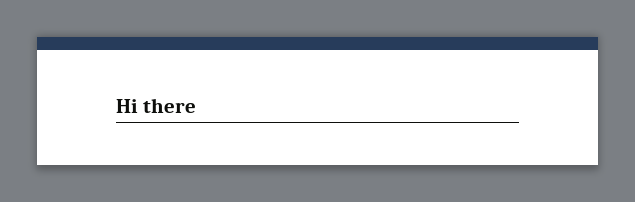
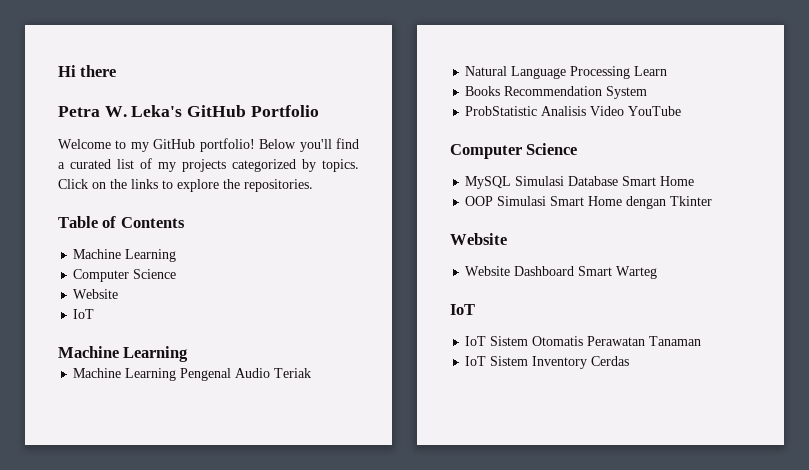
(196, 105) none -> [58,105,319,117] [58,138,359,152] [58,158,359,172] [58,179,313,192] [58,216,185,228] [73,249,177,262] [73,269,177,282] [73,289,119,299] [73,309,95,319] [58,346,189,362] [73,368,312,381] [465,66,668,79] [465,86,648,99] [465,106,682,116] [450,143,578,159] [465,176,695,189] [465,196,713,209] [450,233,507,245] [465,266,658,279] [450,304,475,315] [465,336,702,346] [465,356,630,369] // Petra W. Leka's GitHub Portfolio // Welcome to my GitHub portfolio! Below you'll find a curated list of my projects categorized by topics. Click on the links to explore the repositories. // Table of Contents // Machine Learning // Computer Science // Website // IoT // Machine Learning // Machine Learning Pengenal Audio Teriak // Natural Language Processing Learn // Books Recommendation System // ProbStatistic Analisis Video YouTube // Computer Science // MySQL Simulasi Database Smart Home // OOP Simulasi Smart Home dengan Tkinter // Website // Website Dashboard Smart Warteg // IoT // IoT Sistem Otomatis Perawatan Tanaman // IoT Sistem Inventory Cerdas

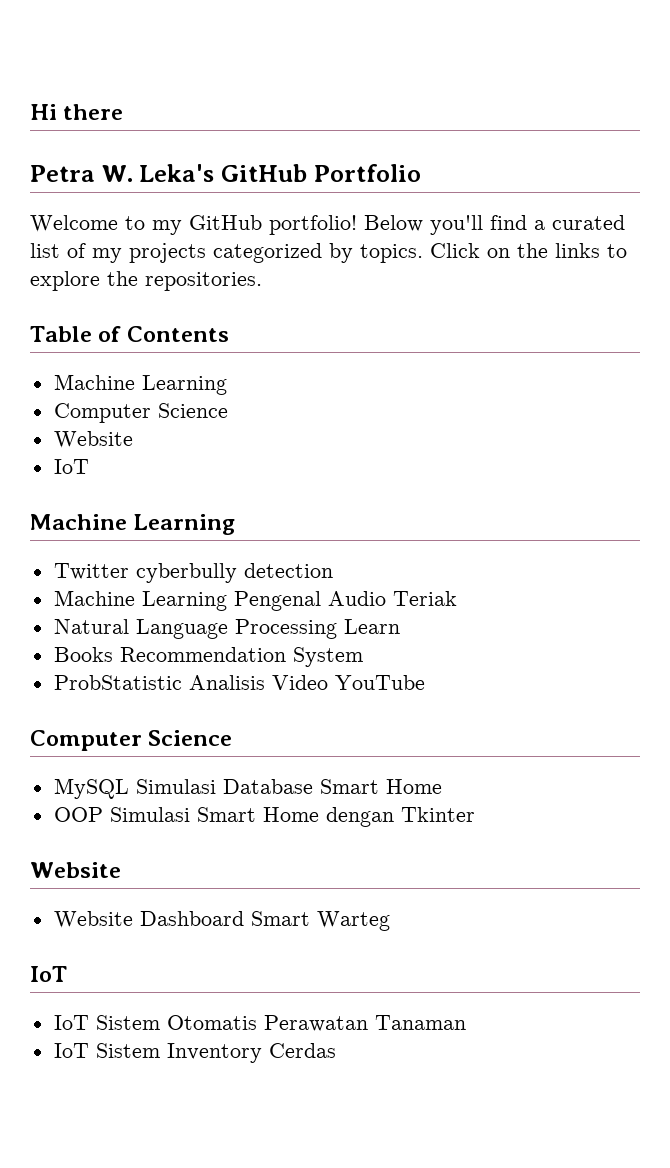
(189, 354) none -> [53,563,333,583] // Twitter cyberbully detection

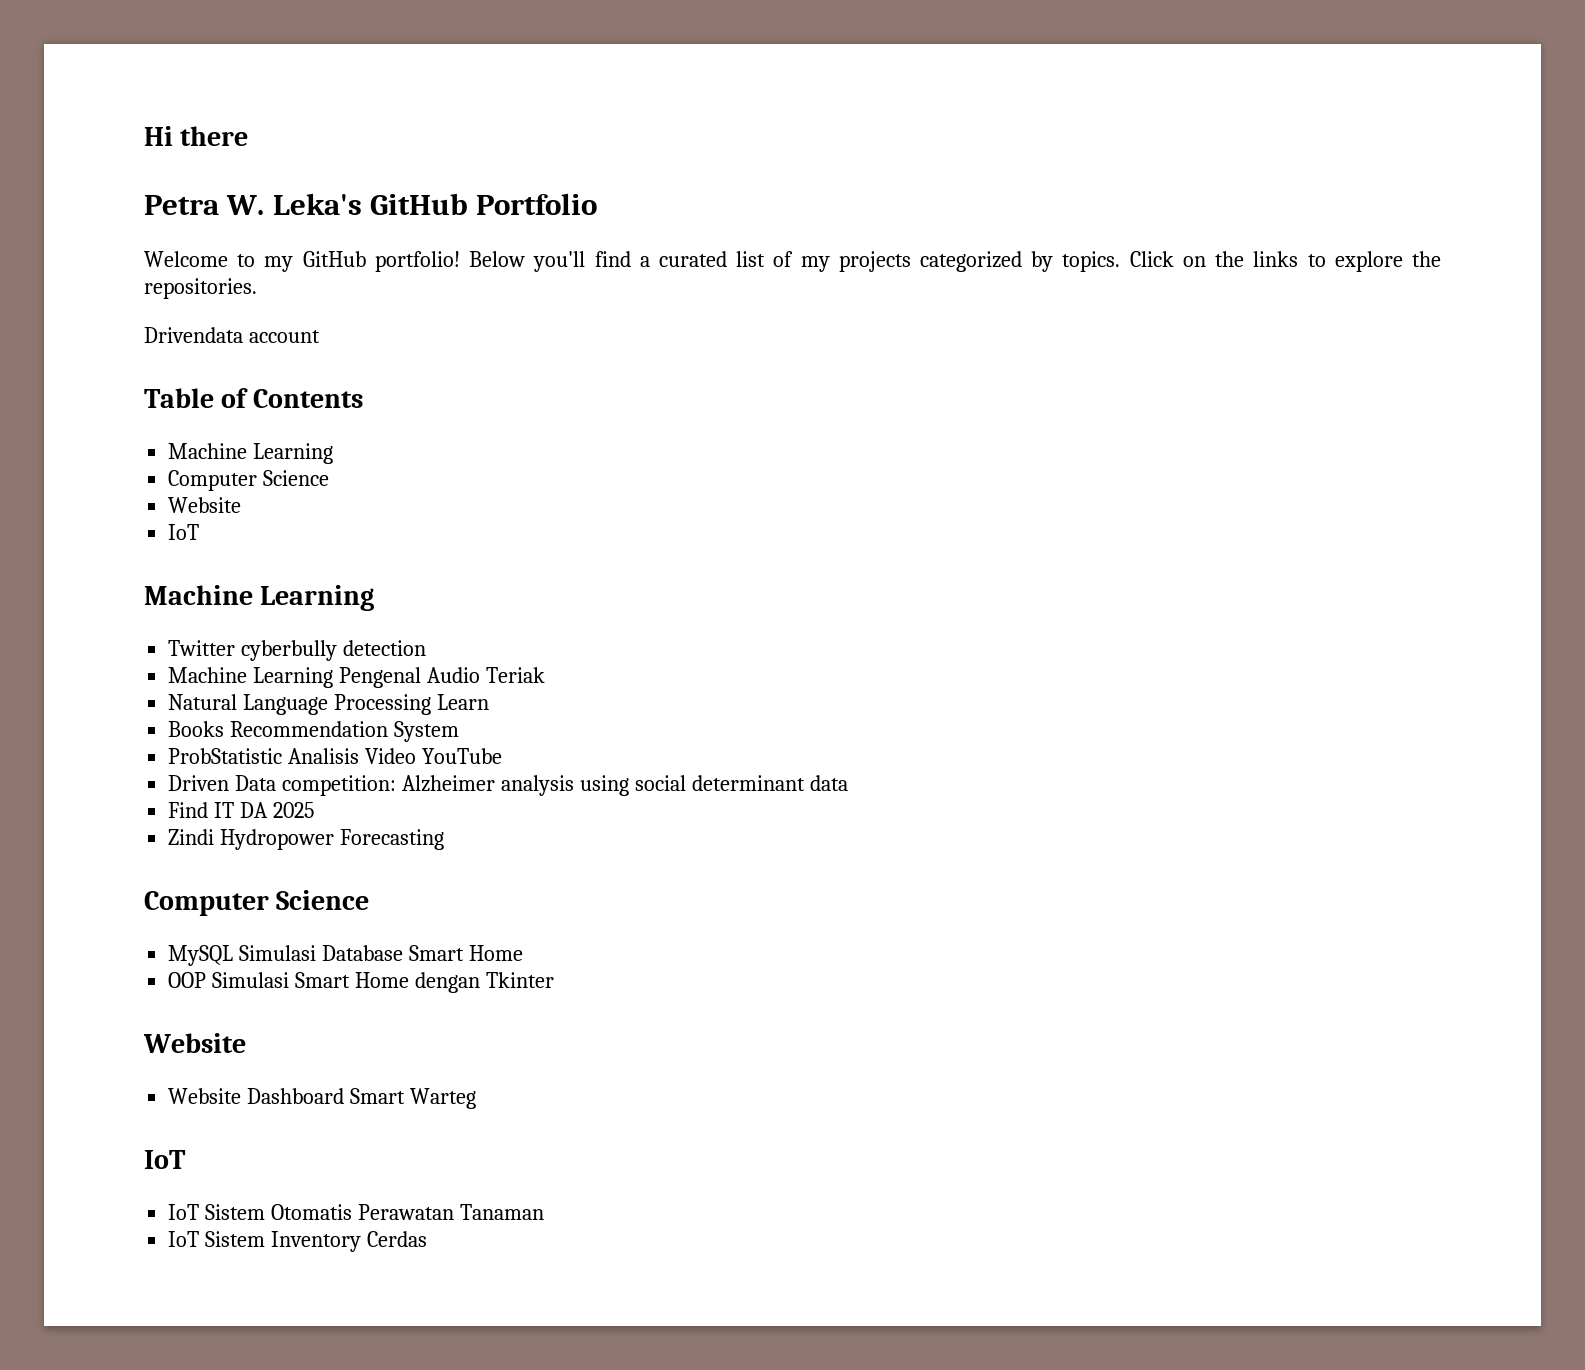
(262, 281) none -> [144,327,320,343] // Drivendata account
(425, 682) none -> [168,775,848,796] [168,802,315,818] [168,829,445,850] // Driven Data competition: Alzheimer analysis using social determinant data // Find IT DA 2025 // Zindi Hydropower Forecasting

